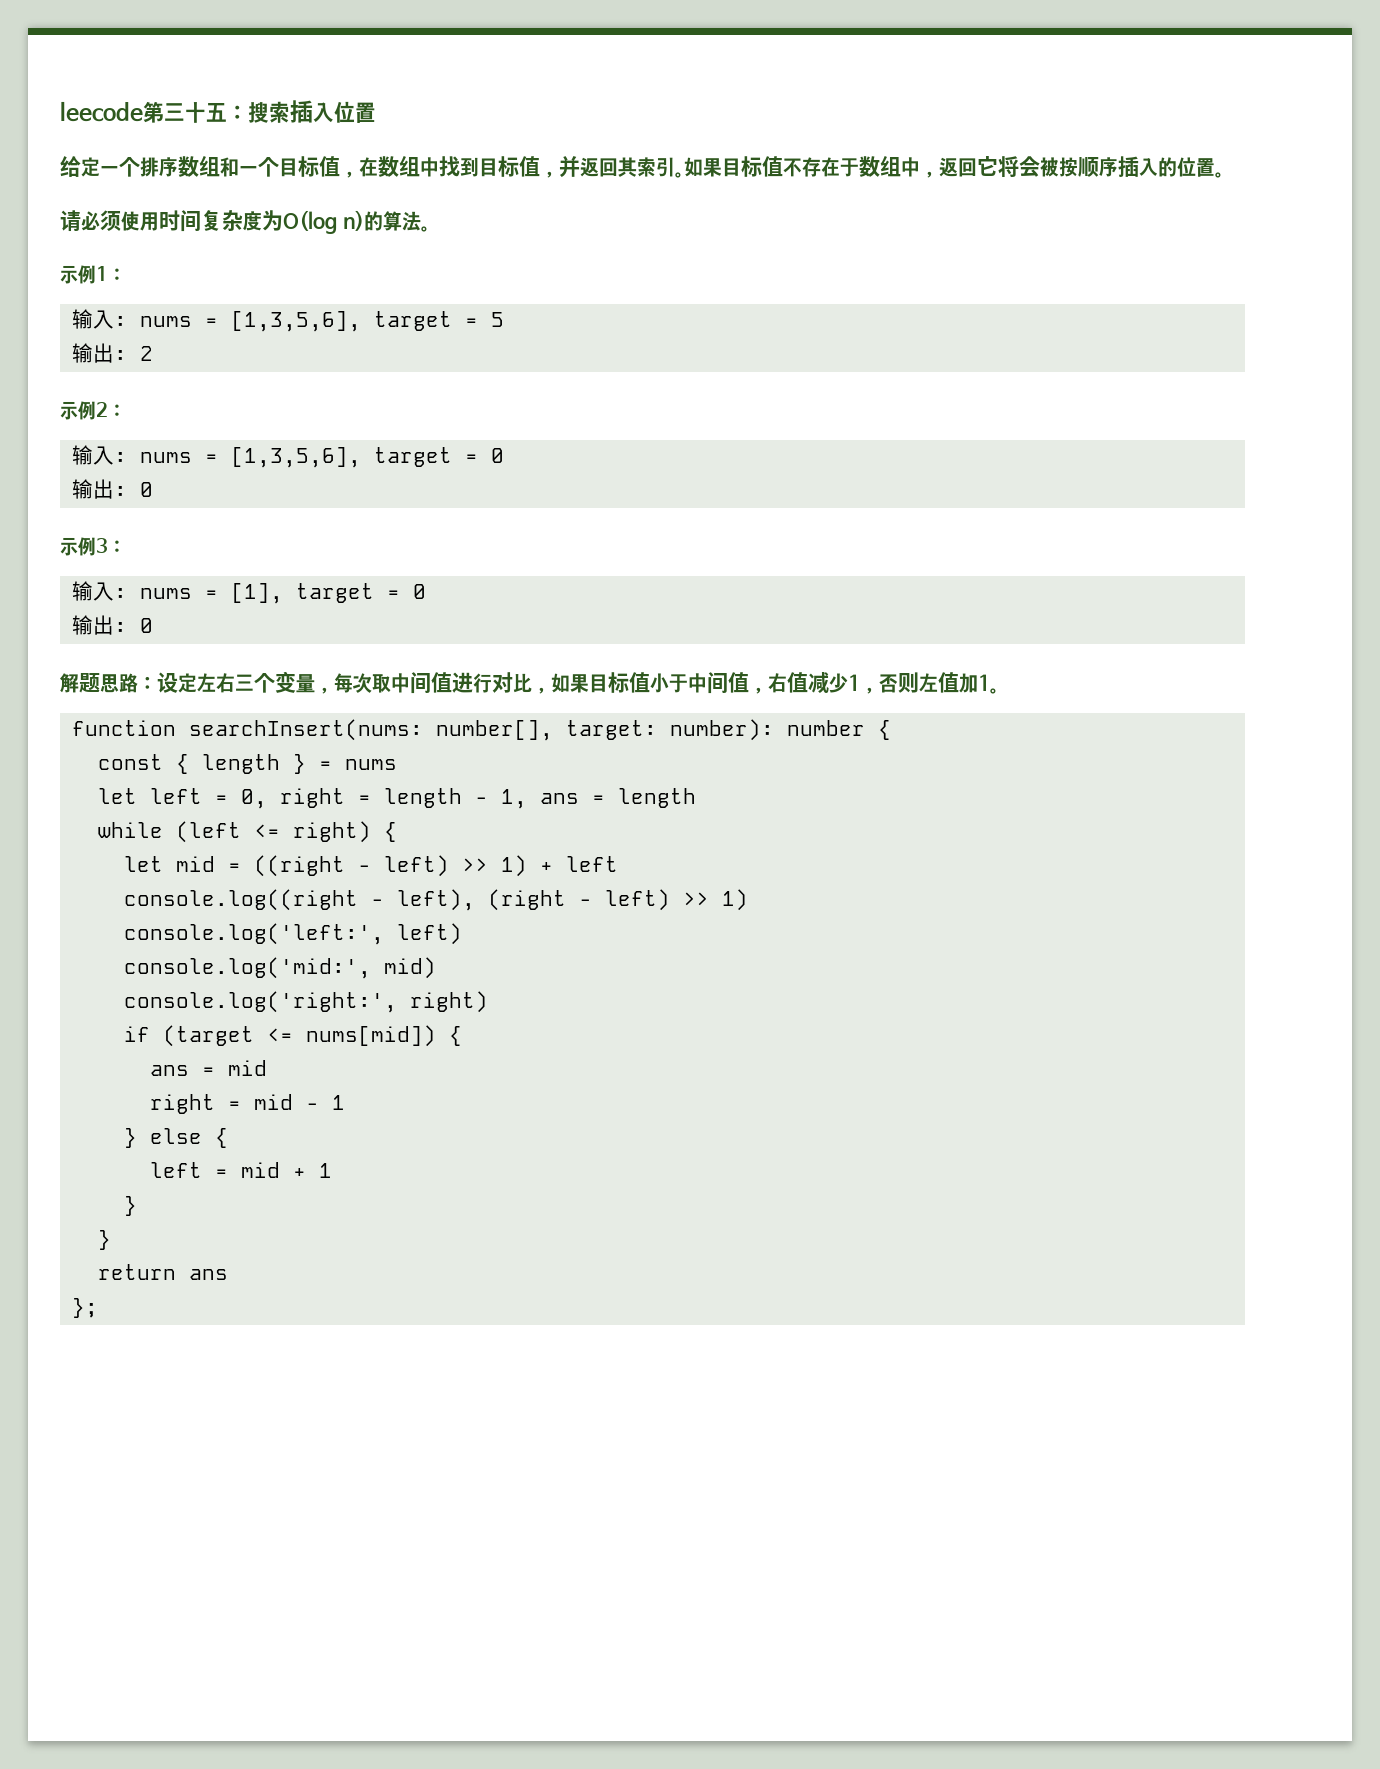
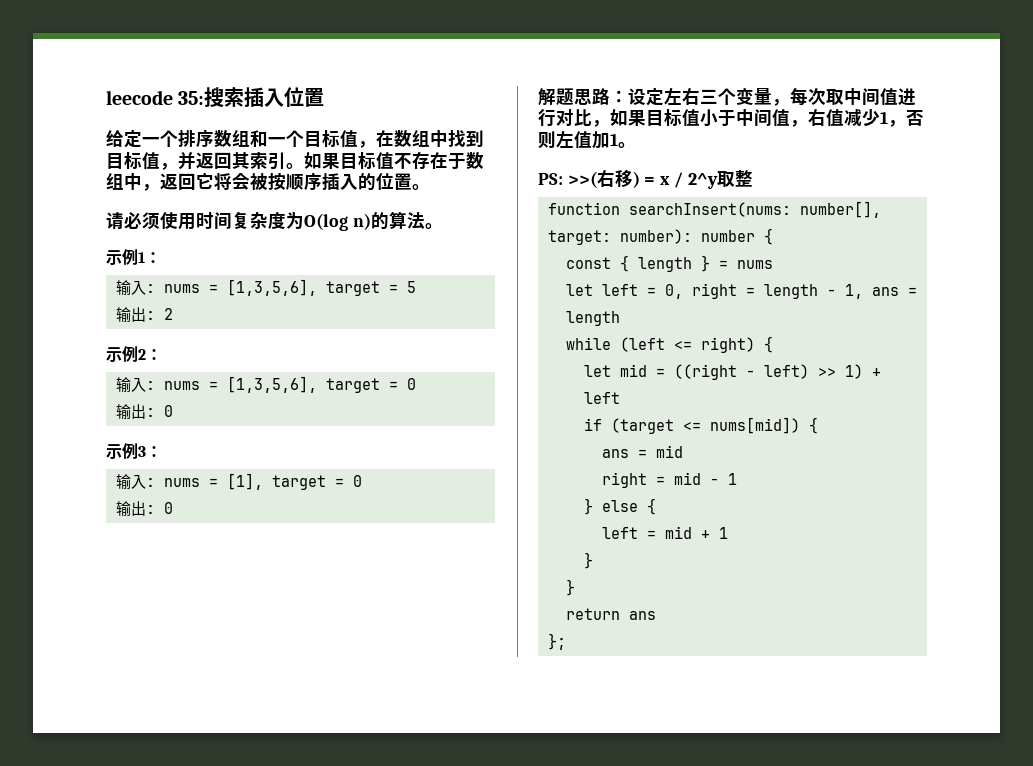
[143,101,248,123] 第三十五： -> [178,91,205,105] 35:
(999, 691) none -> [538,169,753,189] // PS: >>(右移) = x / 2^y取整
[124,889,748,911] [124,923,462,945] [124,957,436,979] [124,991,488,1013] // console.log((right - left), (right - left) >> 1) // console.log('left:', left) // console.log('mid:', mid) // console.log('right:', right) -> (620, 398) none

